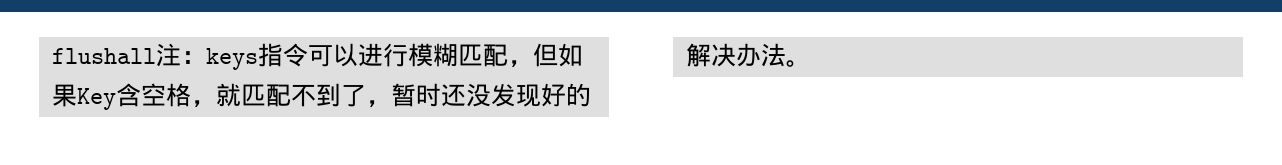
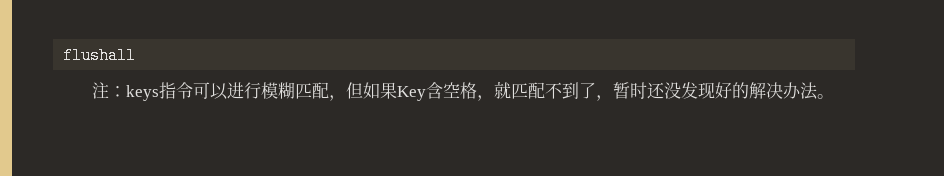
(156, 56) none -> (137, 55) //

